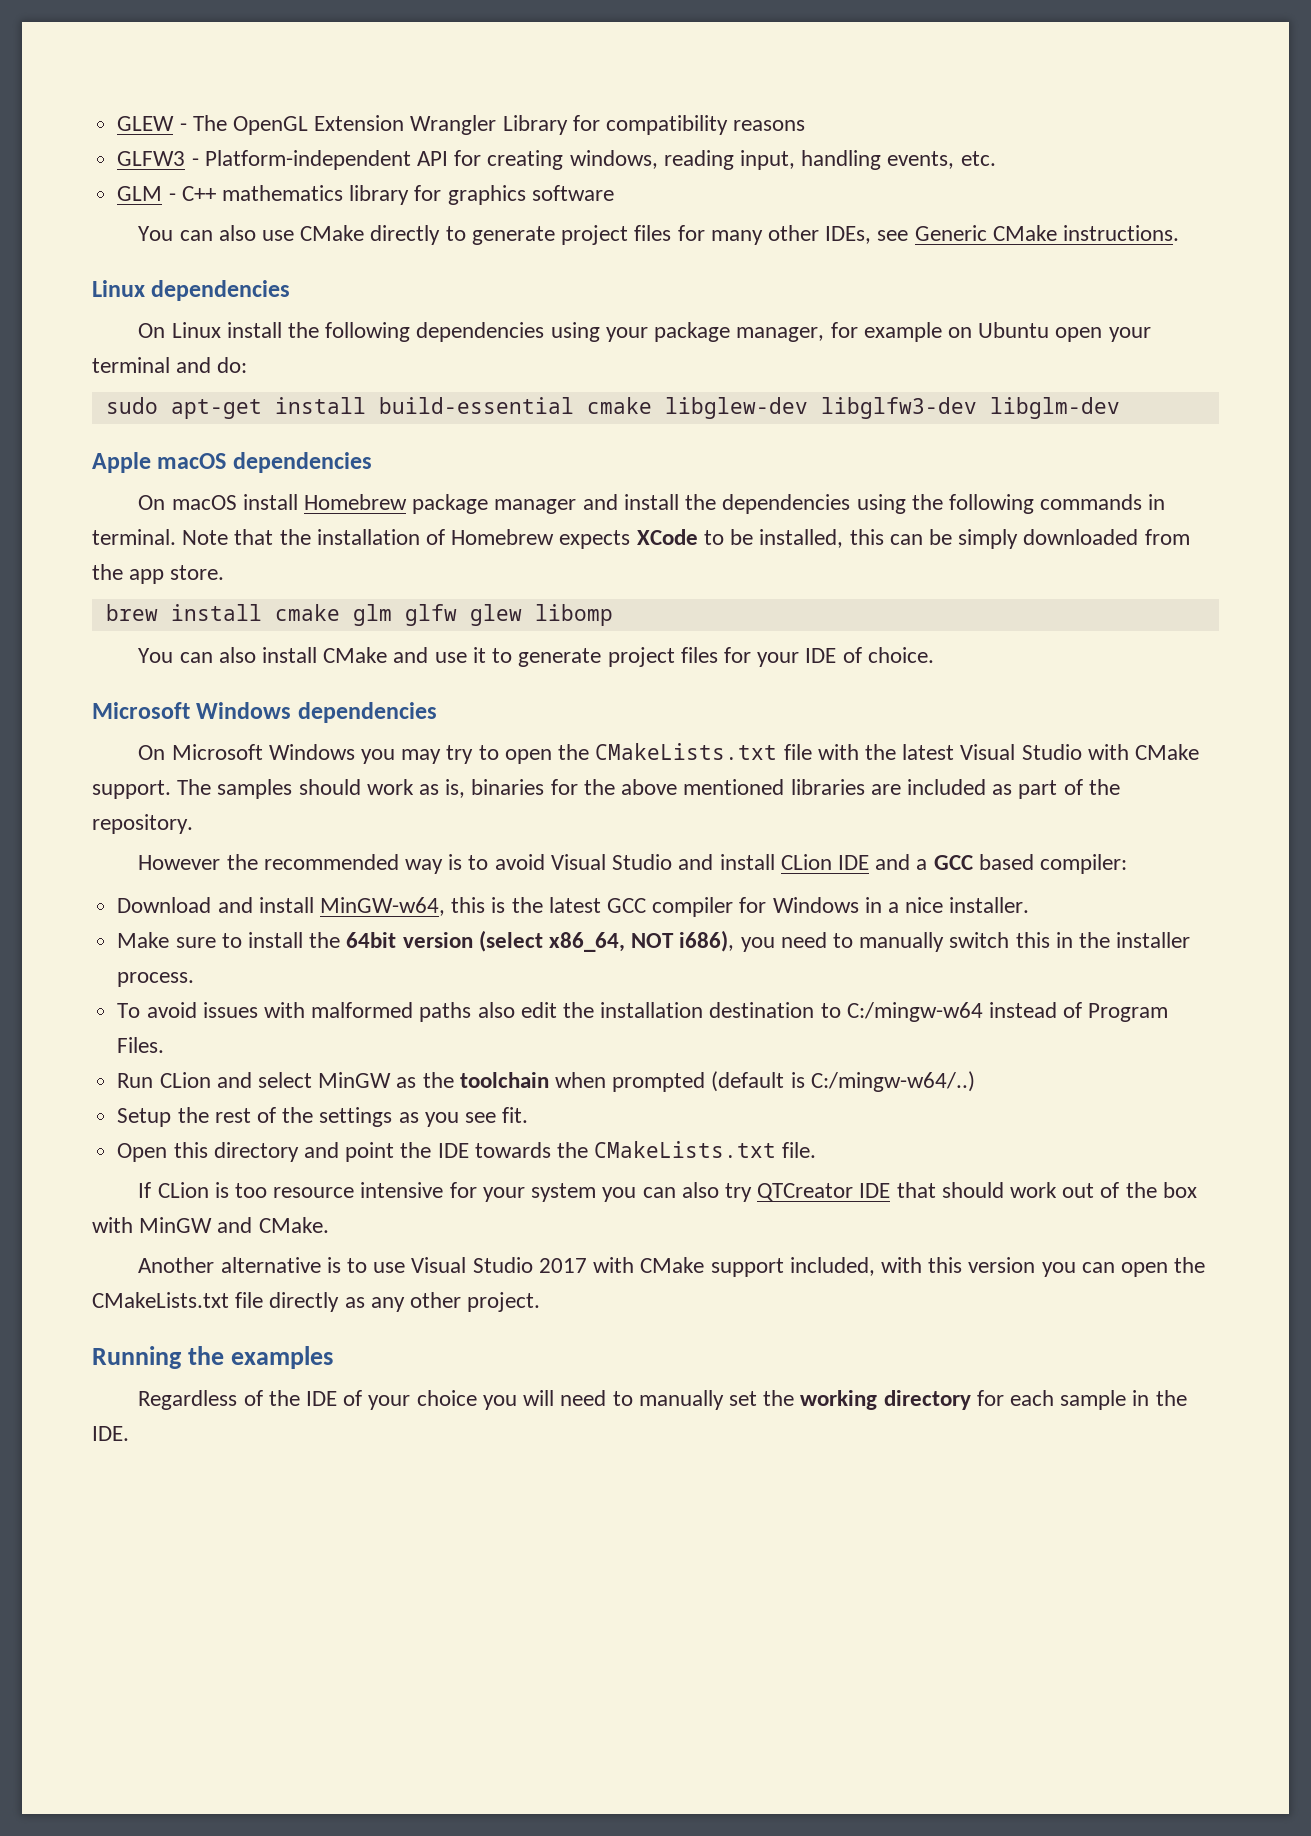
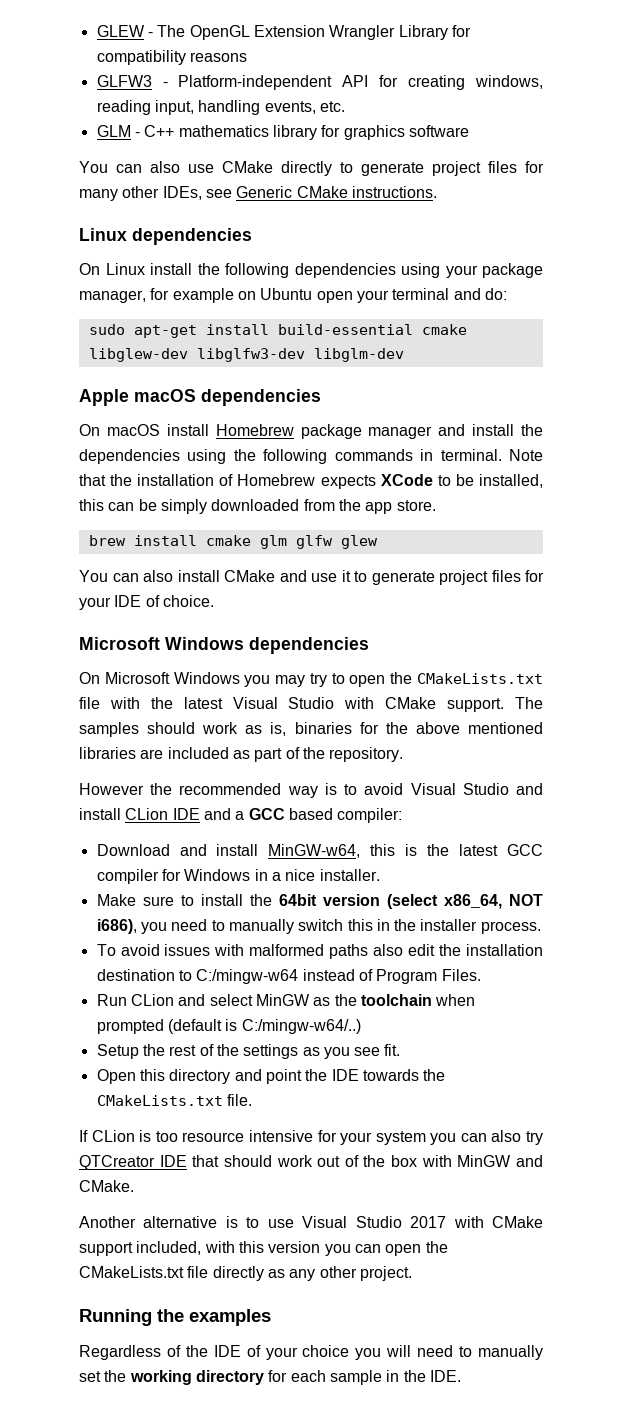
[534,604,613,626] libomp -> (378, 542) none

